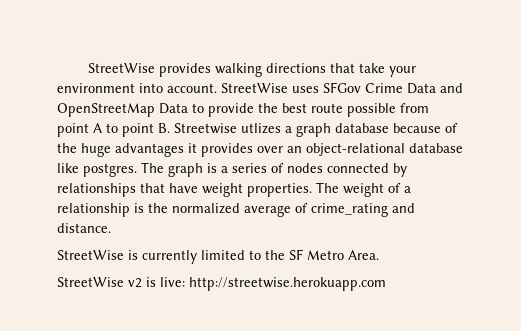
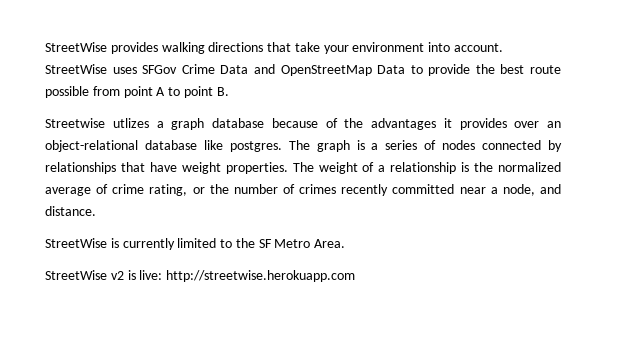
(170, 128) none -> (229, 91) //
[81,143,111,157] huge -> (364, 123) none
[311,203,388,217] crime_rating -> [112,184,535,196] crime rating, or the number of crimes recently committed near a node,

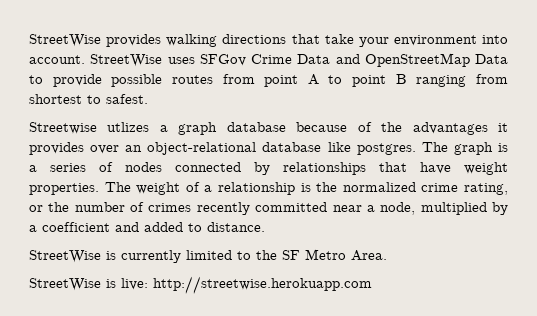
[475,64,561,74] [45,86,89,98] the best route possible -> [111,74,213,87] possible routes
[216,87,229,96] B. -> [395,74,508,87] [29,94,148,104] B ranging from shortest to safest.
[45,184,109,196] average of -> (416, 187) none
[540,184,562,194] and -> [420,202,509,215] [29,222,202,232] multiplied by a coefficient and added to
[110,271,124,280] v2 -> (101, 284) none

